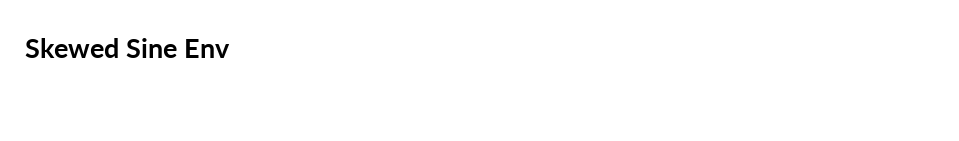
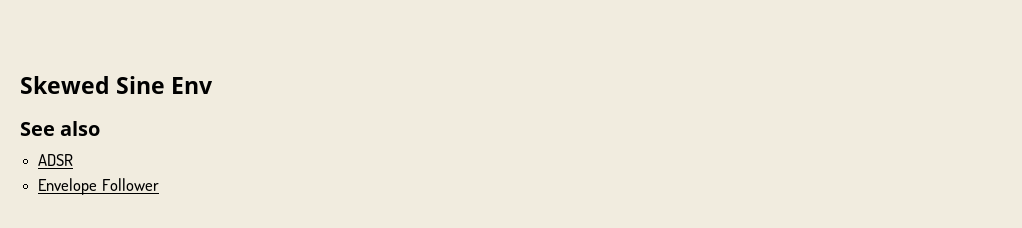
(231, 48) none -> [20,121,101,136] [38,154,74,166] [38,178,159,195] // See also // ADSR // Envelope Follower

